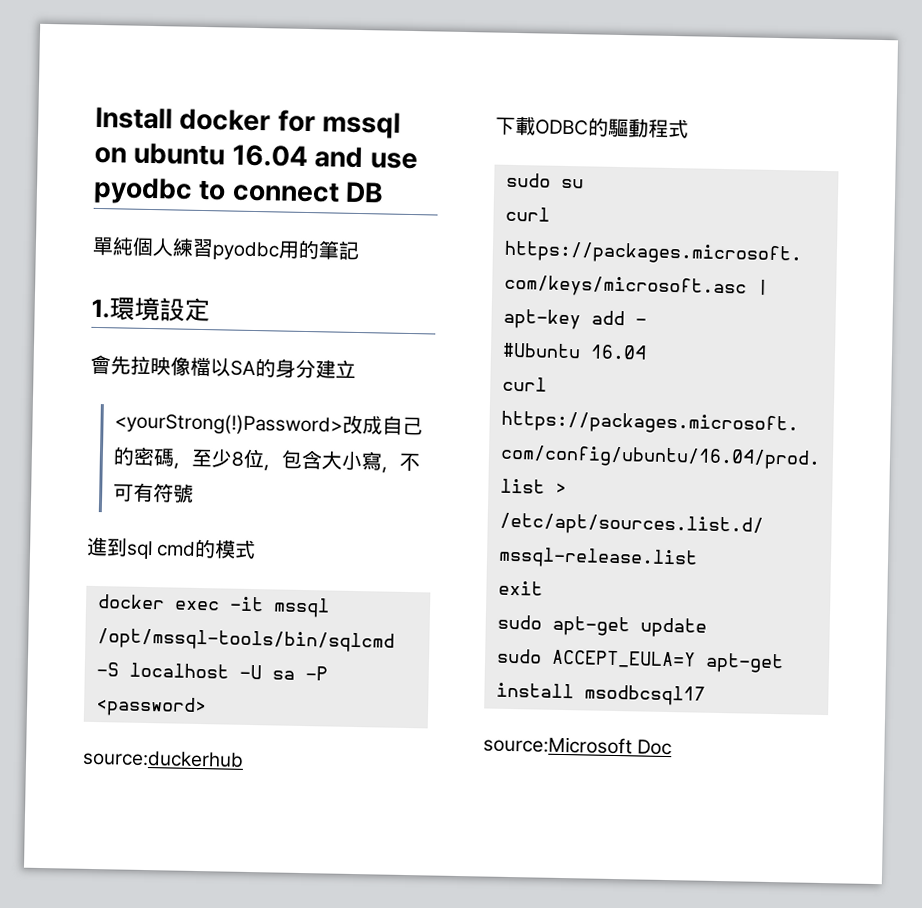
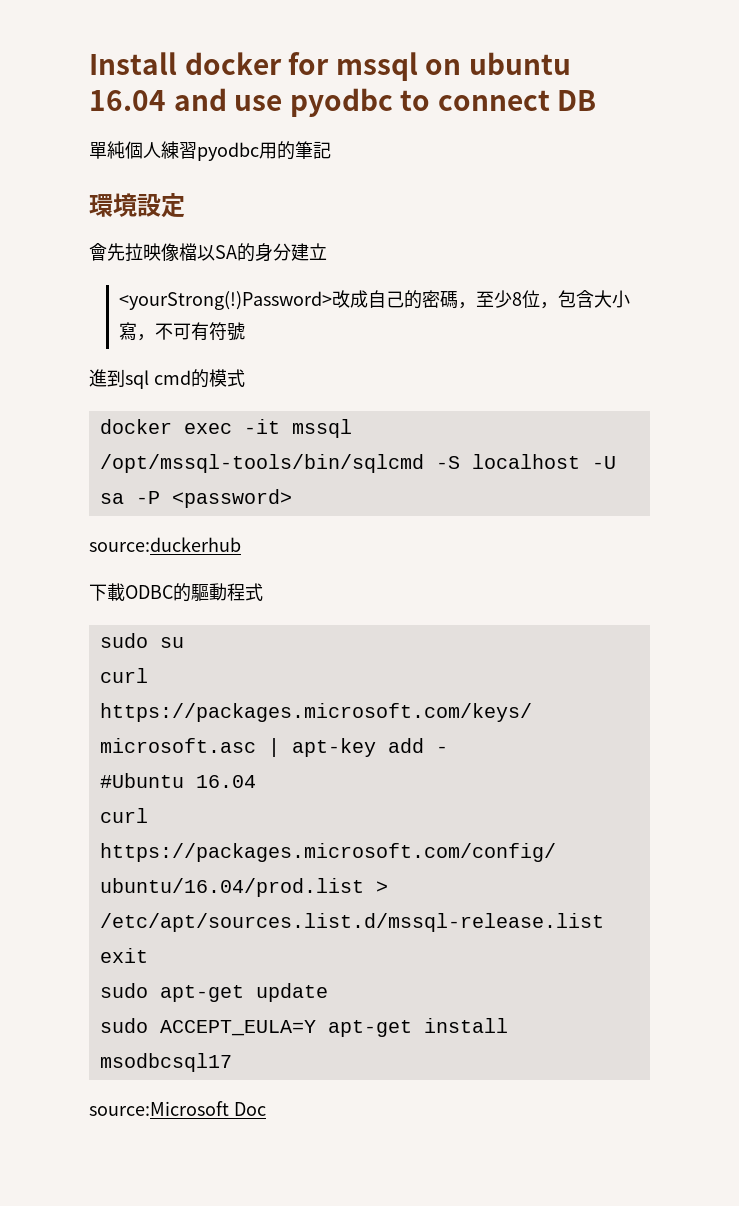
[91,298,110,319] 1. -> (331, 150) none

